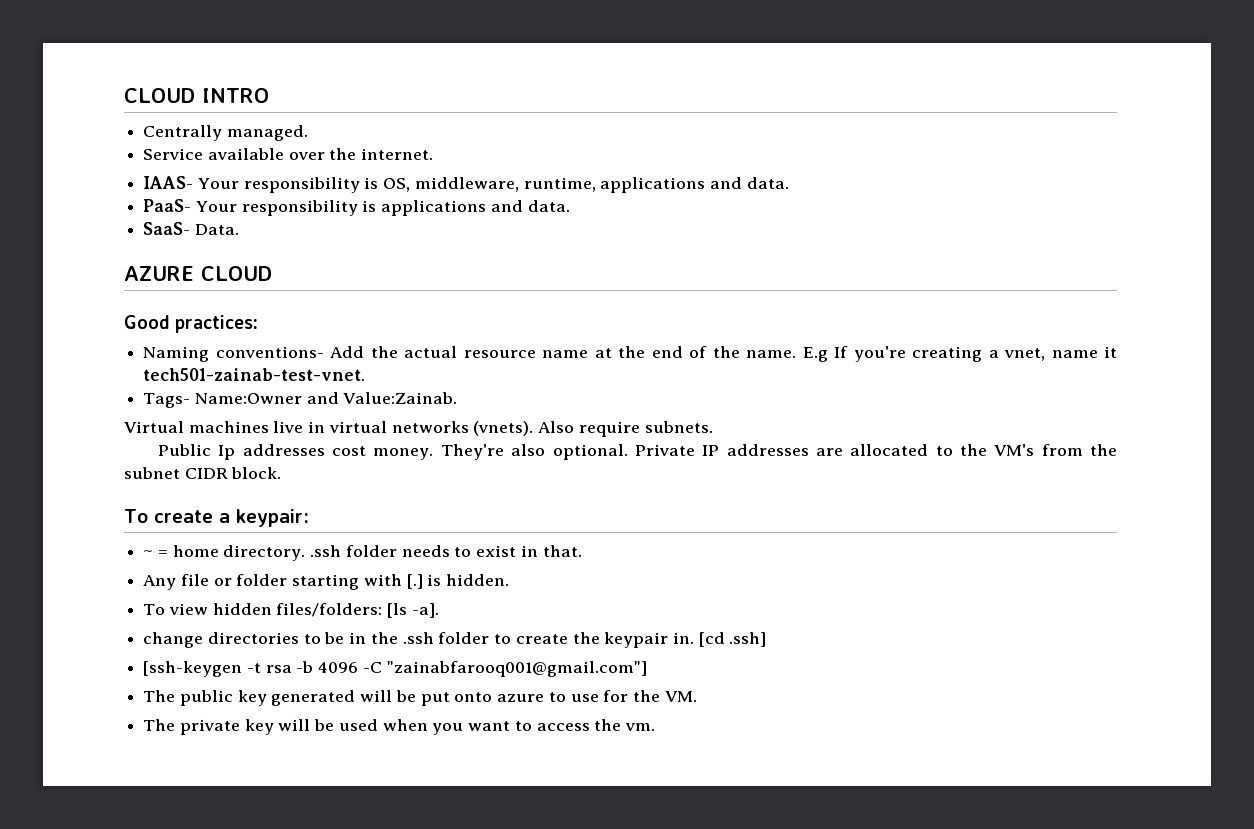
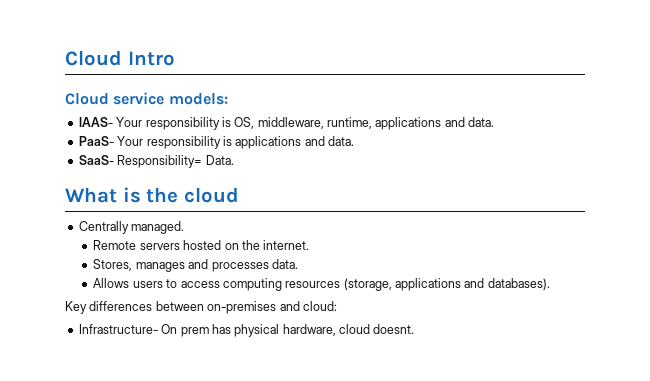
[124,88,269,103] [143,125,308,141] [143,148,434,160] CLOUD INTRO // Centrally managed. // Service available over the internet. -> [65,50,175,66] [65,92,228,105] Cloud Intro // Cloud service models:
(191, 228) none -> [117,155,203,168] Responsibility=
[124,266,272,281] [124,315,259,333] [143,346,1117,362] [143,368,366,381] [143,392,458,408] [124,421,713,437] [158,444,1118,460] [124,467,282,479] [124,509,309,527] [143,545,582,561] [143,574,510,590] [143,603,439,618] [143,632,767,648] [143,661,647,677] [143,690,697,706] [143,719,655,735] AZURE CLOUD // Good practices: // Naming conventions- Add the actual resource name at the end of the name. E.g If you're creating a vnet, name it tech501-zainab-test-vnet. // Tags- Name:Owner and Value:Zainab. // Virtual machines live in virtual networks (vnets). Also require subnets. // Public Ip addresses cost money. They're also optional. Private IP addresses are allocated to the VM's from the subnet CIDR block. // To create a keypair: // ~ = home directory. .ssh folder needs to exist in that. // Any file or folder starting with [.] is hidden. // To view hidden files/folders: [ls -a]. // change directories to be in the .ssh folder to create the keypair in. [cd .ssh] // [ssh-keygen -t rsa -b 4096 -C "zainabfarooq001@gmail.com"] // The public key generated will be put onto azure to use for the VM. // The private key will be used when you want to access the vm. -> [65,187,239,203] [78,221,185,234] [93,240,310,250] [93,259,298,272] [93,278,550,291] [65,301,337,314] [78,324,415,337] What is the cloud // Centrally managed. // Remote servers hosted on the internet. // Stores, manages and processes data. // Allows users to access computing resources (storage, applications and databases). // Key differences between on-premises and cloud: // Infrastructure- On prem has physical hardware, cloud doesnt.

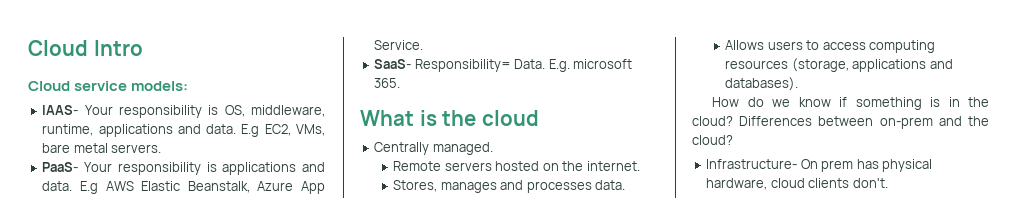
(495, 122) none -> [241,124,325,137] [42,143,162,153] E.g EC2, VMs, bare metal servers.
(354, 141) none -> [79,181,325,194] [374,40,424,50] E.g AWS Elastic Beanstalk, Azure App Service.
(234, 160) none -> [548,59,633,72] [374,78,401,88] E.g. microsoft 365.
[65,301,337,314] Key differences between on-premises and cloud: -> [712,97,989,110] [692,116,989,129] [692,135,733,145] How do we know if something is in the cloud? Differences between on-prem and the cloud?
[373,324,415,334] doesnt. -> [808,178,888,188] clients don't.

